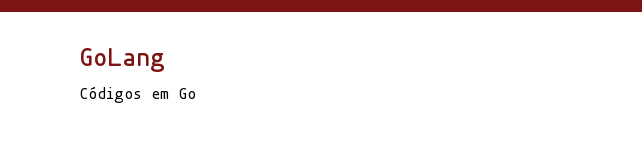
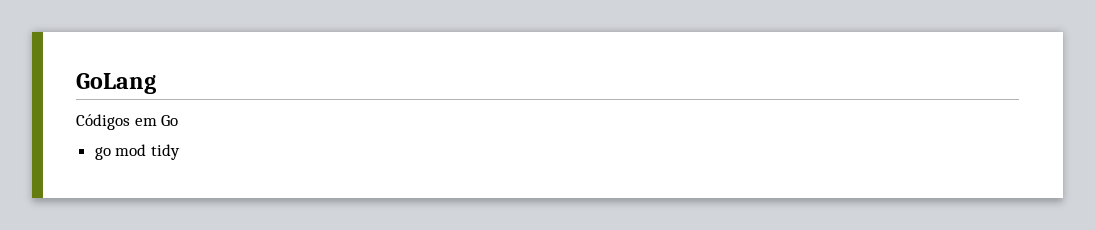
(196, 93) none -> [94,144,180,160] // go mod tidy

